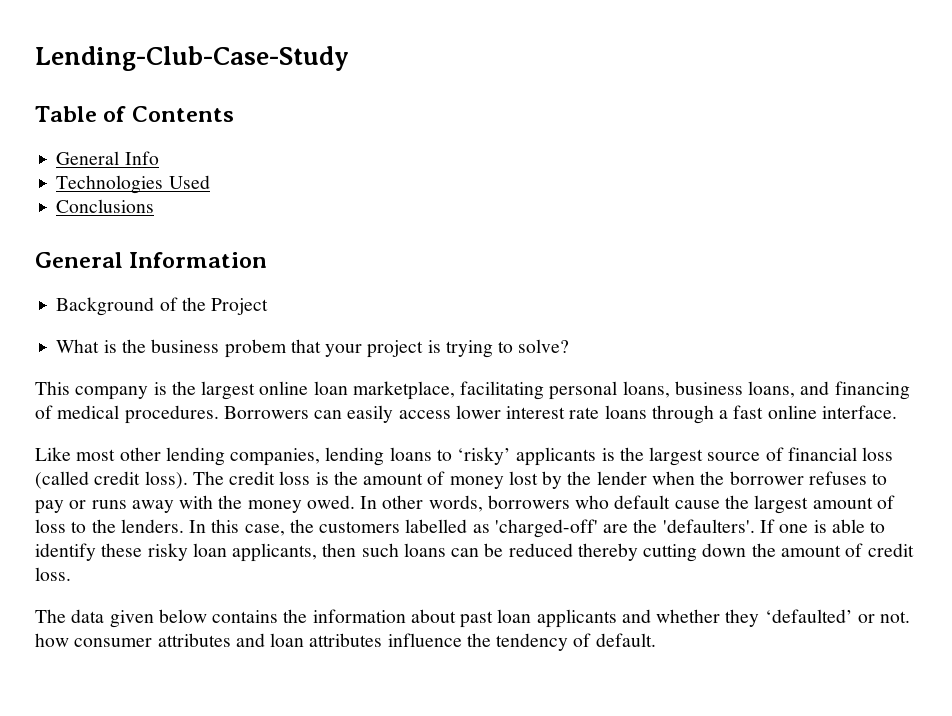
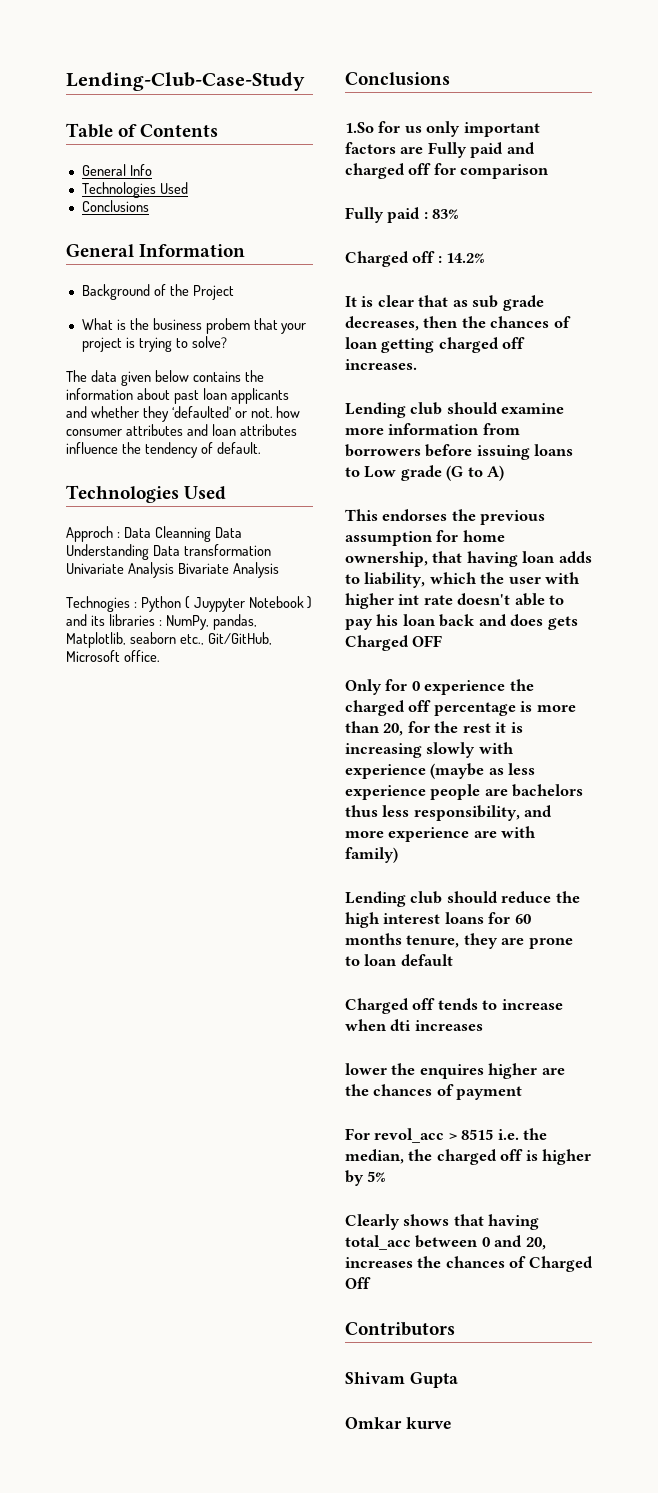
[35,381,910,400] [35,405,897,424] [35,447,894,466] [35,471,888,489] [35,495,895,514] [35,519,886,538] [35,543,914,562] [35,567,71,581] // This company is the largest online loan marketplace, facilitating personal loans, business loans, and financing of medical procedures. Borrowers can easily access lower interest rate loans through a fast online interface. // Like most other lending companies, lending loans to ‘risky’ applicants is the largest source of financial loss (called credit loss). The credit loss is the amount of money lost by the lender when the borrower refuses to pay or runs away with the money owed. In other words, borrowers who default cause the largest amount of loss to the lenders. In this case, the customers labelled as 'charged-off' are the 'defaulters'. If one is able to identify these risky loan applicants, then such loans can be reduced thereby cutting down the amount of credit loss. -> (227, 342) none
(656, 640) none -> [66,485,227,503] [66,526,242,542] [66,544,271,560] [66,562,279,578] [66,596,313,612] [66,614,257,630] [66,632,272,648] [66,650,160,662] [345,72,450,86] [345,121,540,137] [345,142,535,158] [345,163,550,179] [345,207,460,223] [345,251,486,267] [345,295,544,311] [345,316,571,331] [345,337,526,353] [345,359,417,370] [345,402,565,418] [345,423,520,435] [345,444,574,460] [345,465,505,481] [345,509,546,525] [345,530,505,546] [345,551,592,567] [345,572,581,588] [345,593,565,609] [345,614,578,630] [345,635,443,651] [345,679,534,695] [345,700,576,716] [345,721,523,736] [345,742,514,758] [345,763,536,779] [345,784,584,800] [345,805,553,821] [345,826,537,842] [345,847,398,863] [345,891,580,907] [345,912,531,928] [345,933,573,949] [345,954,453,966] [345,998,563,1014] [345,1019,483,1031] [345,1063,565,1079] [345,1084,523,1100] [345,1128,548,1143] [345,1149,592,1165] [345,1170,387,1186] [345,1214,540,1230] [345,1235,546,1250] [345,1256,593,1272] [345,1277,371,1289] [345,1322,455,1336] [345,1372,458,1388] [345,1417,452,1429] // Technologies Used // Approch : Data Cleanning Data Understanding Data transformation Univariate Analysis Bivariate Analysis // Technogies : Python ( Juypyter Notebook ) and its libraries : NumPy, pandas, Matplotlib, seaborn etc., Git/GitHub, Microsoft office. // Conclusions // 1.So for us only important factors are Fully paid and charged off for comparison // Fully paid : 83% // Charged off : 14.2% // It is clear that as sub grade decreases, then the chances of loan getting charged off increases. // Lending club should examine more information from borrowers before issuing loans to Low grade (G to A) // This endorses the previous assumption for home ownership, that having loan adds to liability, which the user with higher int rate doesn't able to pay his loan back and does gets Charged OFF // Only for 0 experience the charged off percentage is more than 20, for the rest it is increasing slowly with experience (maybe as less experience people are bachelors thus less responsibility, and more experience are with family) // Lending club should reduce the high interest loans for 60 months tenure, they are prone to loan default // Charged off tends to increase when dti increases // lower the enquires higher are the chances of payment // For revol_acc > 8515 i.e. the median, the charged off is higher by 5% // Clearly shows that having total_acc between 0 and 20, increases the chances of Charged Off // Contributors // Shivam Gupta // Omkar kurve

